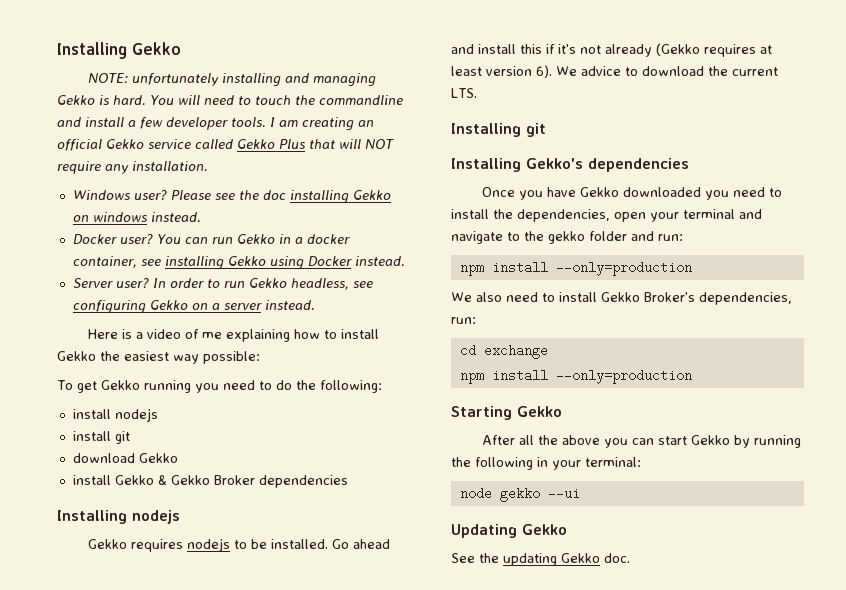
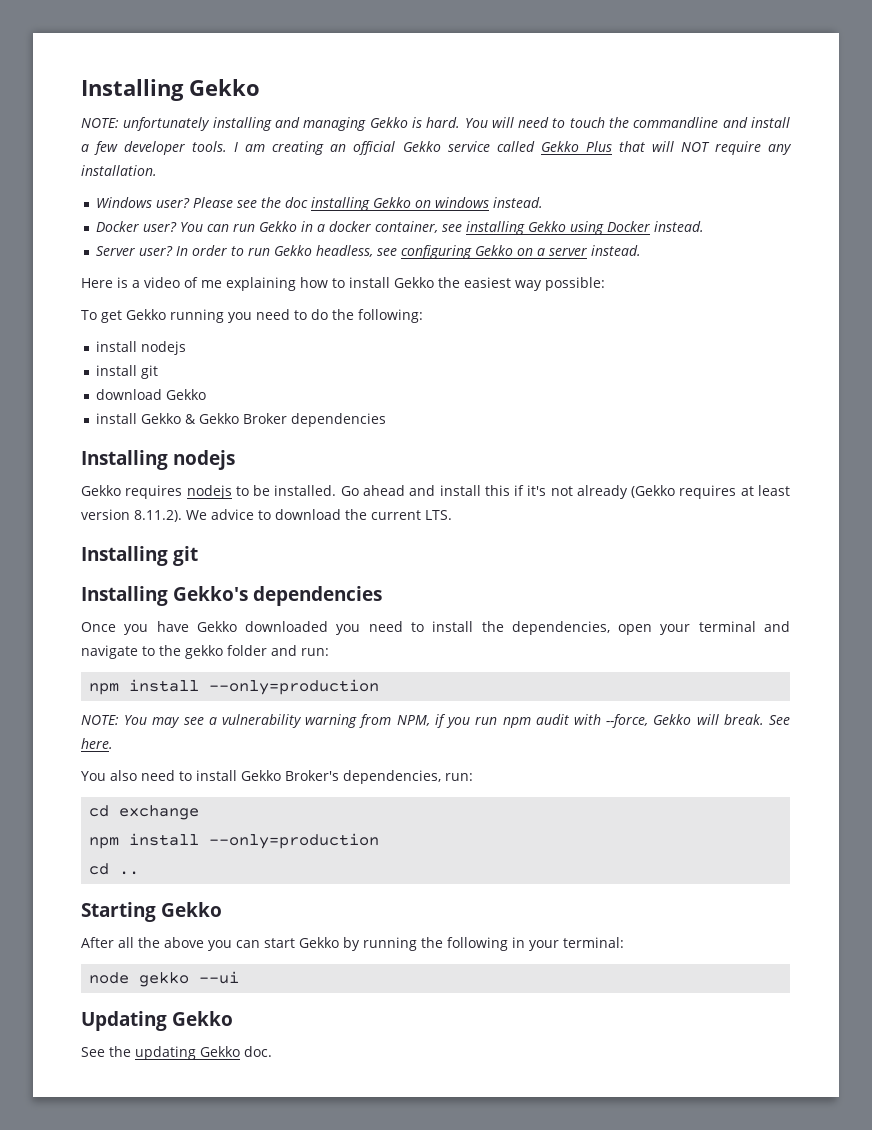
[536,65,552,78] 6). -> [134,510,182,522] 8.11.2).
[451,292,472,302] We -> [81,714,791,728] [81,738,113,749] [81,771,106,781] NOTE: You may see a vulnerability warning from NPM, if you run npm audit with --force, Gekko will break. See here. // You
(692, 376) none -> [89,863,140,875] // cd ..

